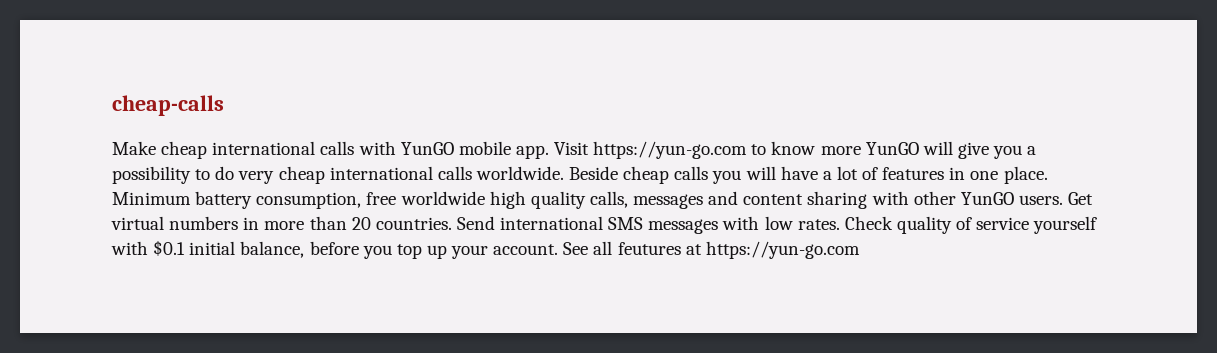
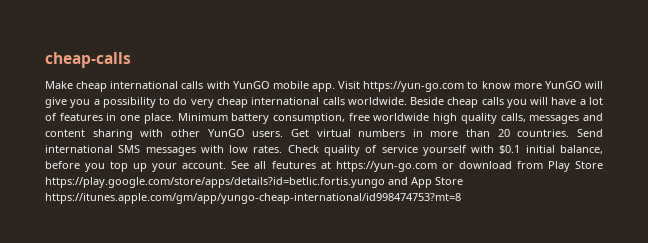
(860, 250) none -> [441,161,603,172] [45,177,463,188] [45,193,461,204] or download from Play Store https://play.google.com/store/apps/details?id=betlic.fortis.yungo and App Store https://itunes.apple.com/gm/app/yungo-cheap-international/id998474753?mt=8

